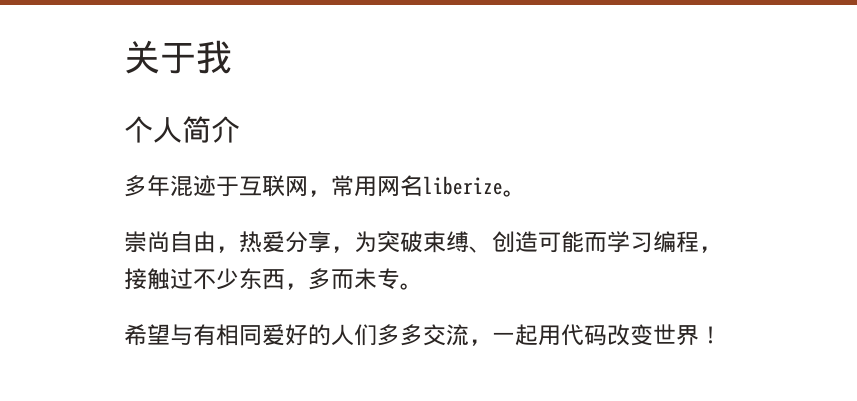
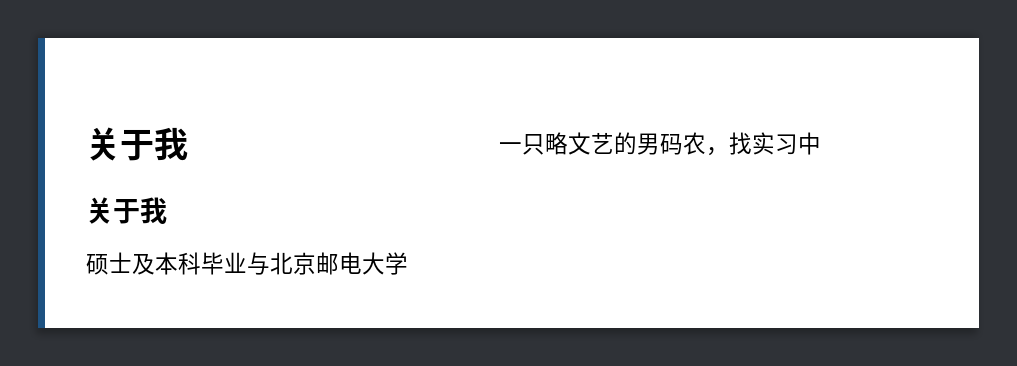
[124,40,232,74] [124,116,240,143] [124,175,526,197] [124,231,722,253] [124,268,423,290] [124,324,722,346] 关于我 // 个人简介 // 多年混迹于互联网，常用网名liberize。 // 崇尚自由，热爱分享，为突破束缚、创造可能而学习编程，接触过不少东西，多而未专。 // 希望与有相同爱好的人们多多交流，一起用代码改变世界！ -> [86,127,188,161] [86,197,167,224] [86,252,408,275] [499,132,821,156] 关于我 // 关于我 // 硕士及本科毕业与北京邮电大学 // 一只略文艺的男码农，找实习中

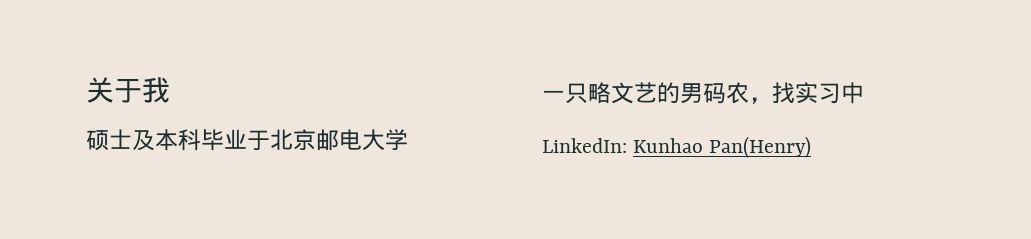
[86,127,188,161] [86,197,167,224] 关于我 // 关于我 -> [86,77,170,103] 关于我
[247,252,270,275] 与 -> [247,130,270,151] 于
(821, 143) none -> [542,136,812,158] // LinkedIn: Kunhao Pan(Henry)

